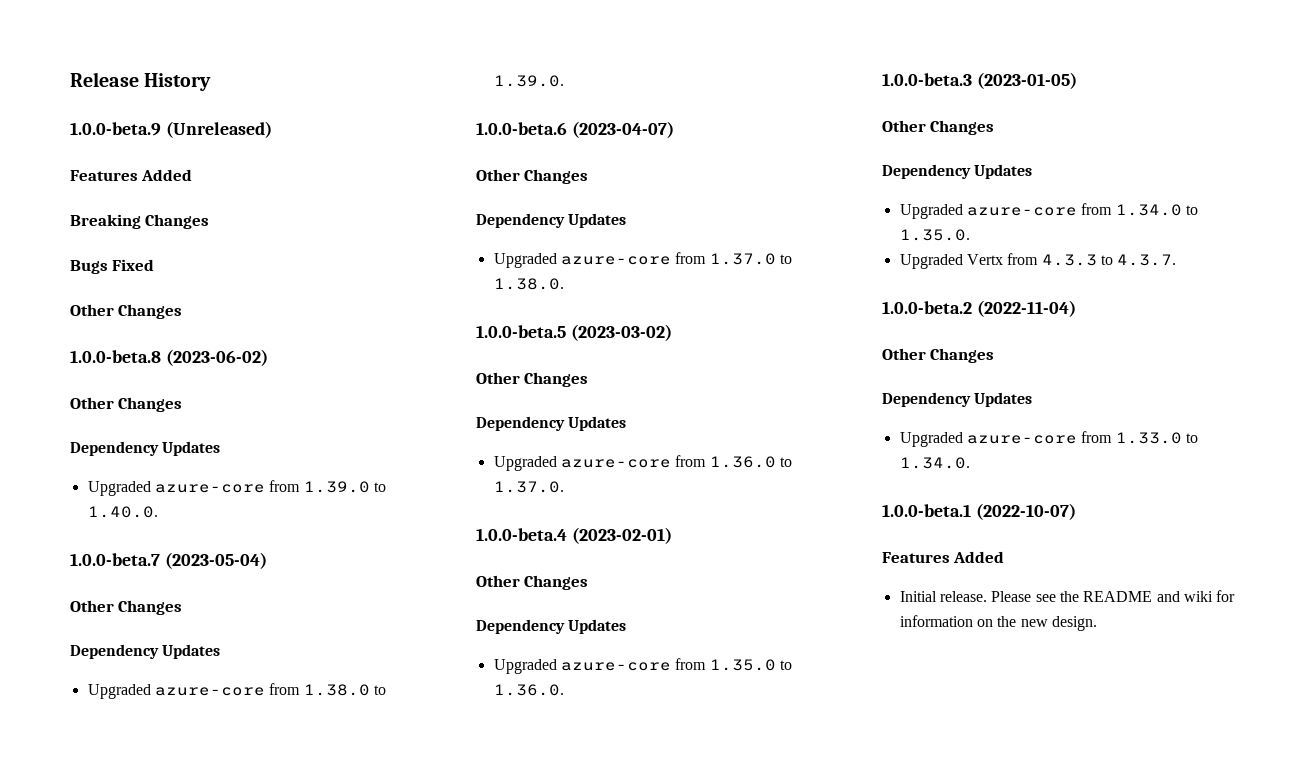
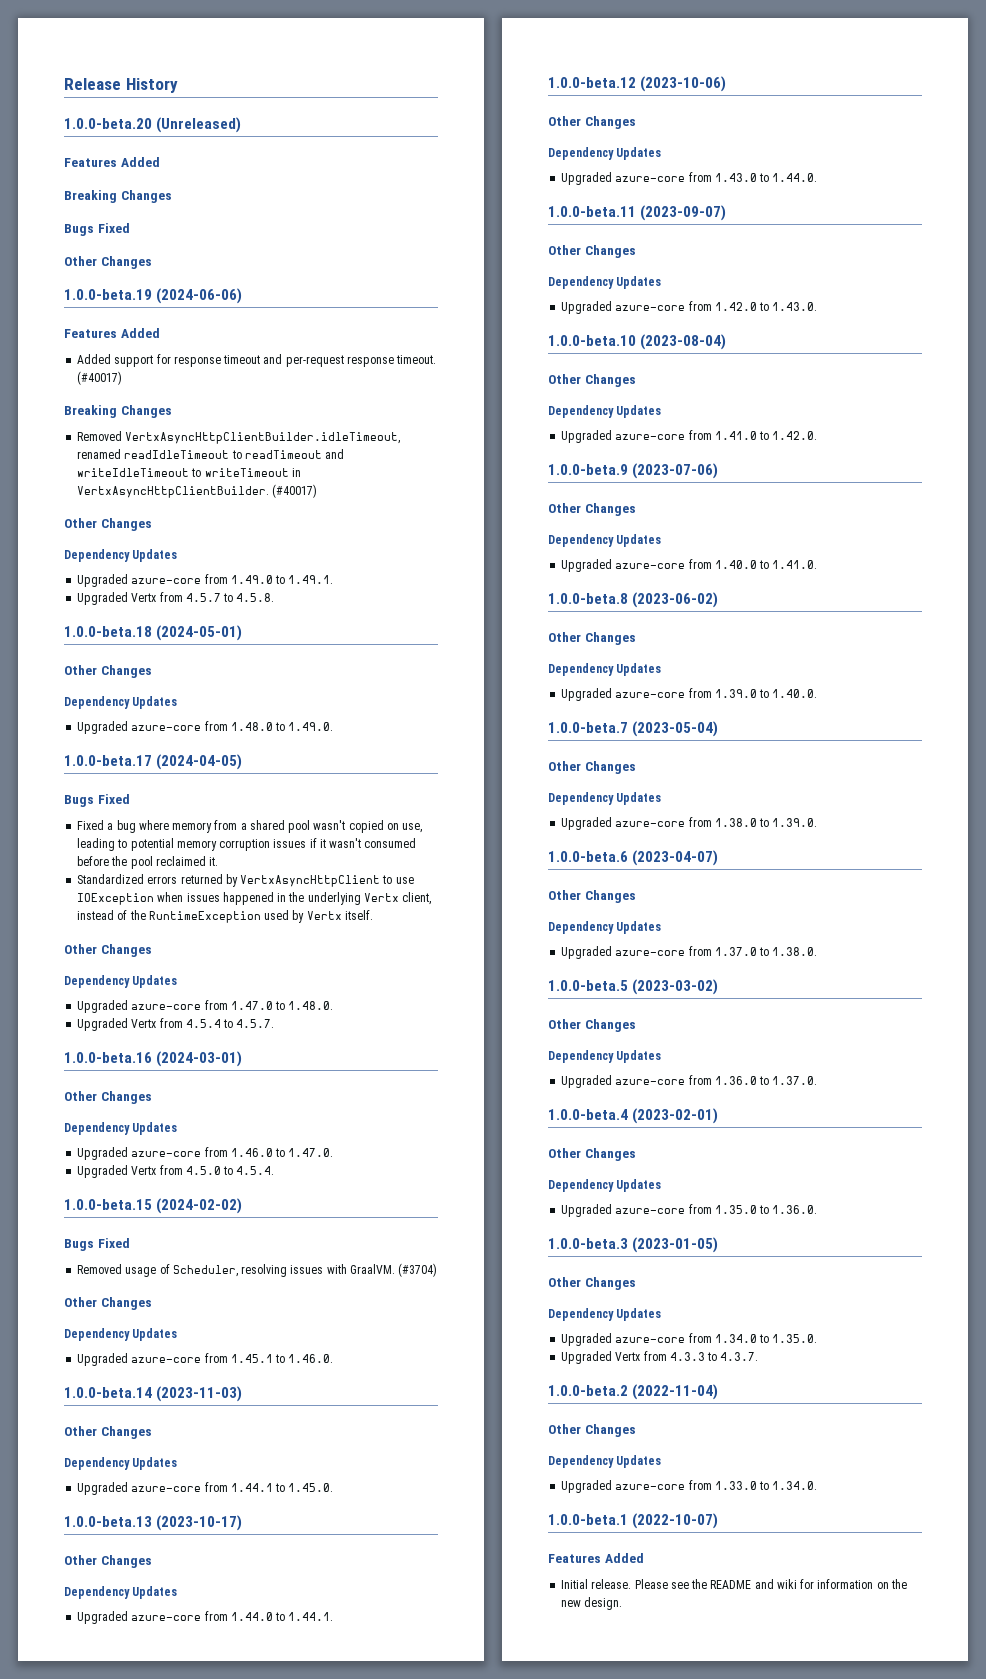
[70,122,161,136] 1.0.0-beta.9 -> [64,118,152,129] 1.0.0-beta.20
(183, 311) none -> [64,288,243,304] [64,328,160,338] [77,354,437,367] [77,371,123,385] [64,405,172,418] [77,431,401,444] [77,449,345,459] [77,468,301,477] [77,484,318,498] [64,518,152,531] [64,549,178,562] [77,574,334,587] [77,592,275,605] [64,625,243,641] [64,665,152,678] [64,696,178,709] [77,721,334,734] [64,754,243,770] [64,794,130,807] [77,820,423,833] [77,838,417,851] [77,856,219,869] [77,874,414,887] [77,892,432,905] [77,910,373,923] [64,944,152,957] [64,975,178,988] [77,1000,334,1013] [77,1018,275,1031] [64,1051,243,1067] [64,1091,152,1104] [64,1122,178,1135] [77,1147,334,1160] [77,1165,275,1178] [64,1198,243,1214] [64,1238,130,1251] [77,1263,438,1277] [64,1297,152,1310] [64,1328,178,1341] [77,1353,334,1366] [64,1386,243,1402] [64,1426,152,1439] [64,1457,178,1470] [77,1482,334,1495] [64,1515,243,1531] [64,1555,152,1568] [64,1586,178,1599] [77,1611,334,1624] [548,76,727,92] [548,116,636,129] [548,147,662,160] [561,172,818,185] [548,205,727,221] [548,245,636,258] [548,276,662,289] [561,301,818,314] [548,334,727,350] [548,374,636,387] [548,405,662,418] [561,430,818,443] [548,463,719,479] [548,503,636,516] [548,534,662,547] [561,559,818,572] // 1.0.0-beta.19 (2024-06-06) // Features Added // Added support for response timeout and per-request response timeout. (#40017) // Breaking Changes // Removed VertxAsyncHttpClientBuilder.idleTimeout, renamed readIdleTimeout to readTimeout and writeIdleTimeout to writeTimeout in VertxAsyncHttpClientBuilder. (#40017) // Other Changes // Dependency Updates // Upgraded azure-core from 1.49.0 to 1.49.1. // Upgraded Vertx from 4.5.7 to 4.5.8. // 1.0.0-beta.18 (2024-05-01) // Other Changes // Dependency Updates // Upgraded azure-core from 1.48.0 to 1.49.0. // 1.0.0-beta.17 (2024-04-05) // Bugs Fixed // Fixed a bug where memory from a shared pool wasn't copied on use, leading to potential memory corruption issues if it wasn't consumed before the pool reclaimed it. // Standardized errors returned by VertxAsyncHttpClient to use IOException when issues happened in the underlying Vertx client, instead of the RuntimeException used by Vertx itself. // Other Changes // Dependency Updates // Upgraded azure-core from 1.47.0 to 1.48.0. // Upgraded Vertx from 4.5.4 to 4.5.7. // 1.0.0-beta.16 (2024-03-01) // Other Changes // Dependency Updates // Upgraded azure-core from 1.46.0 to 1.47.0. // Upgraded Vertx from 4.5.0 to 4.5.4. // 1.0.0-beta.15 (2024-02-02) // Bugs Fixed // Removed usage of Scheduler, resolving issues with GraalVM. (#3704) // Other Changes // Dependency Updates // Upgraded azure-core from 1.45.1 to 1.46.0. // 1.0.0-beta.14 (2023-11-03) // Other Changes // Dependency Updates // Upgraded azure-core from 1.44.1 to 1.45.0. // 1.0.0-beta.13 (2023-10-17) // Other Changes // Dependency Updates // Upgraded azure-core from 1.44.0 to 1.44.1. // 1.0.0-beta.12 (2023-10-06) // Other Changes // Dependency Updates // Upgraded azure-core from 1.43.0 to 1.44.0. // 1.0.0-beta.11 (2023-09-07) // Other Changes // Dependency Updates // Upgraded azure-core from 1.42.0 to 1.43.0. // 1.0.0-beta.10 (2023-08-04) // Other Changes // Dependency Updates // Upgraded azure-core from 1.41.0 to 1.42.0. // 1.0.0-beta.9 (2023-07-06) // Other Changes // Dependency Updates // Upgraded azure-core from 1.40.0 to 1.41.0.

